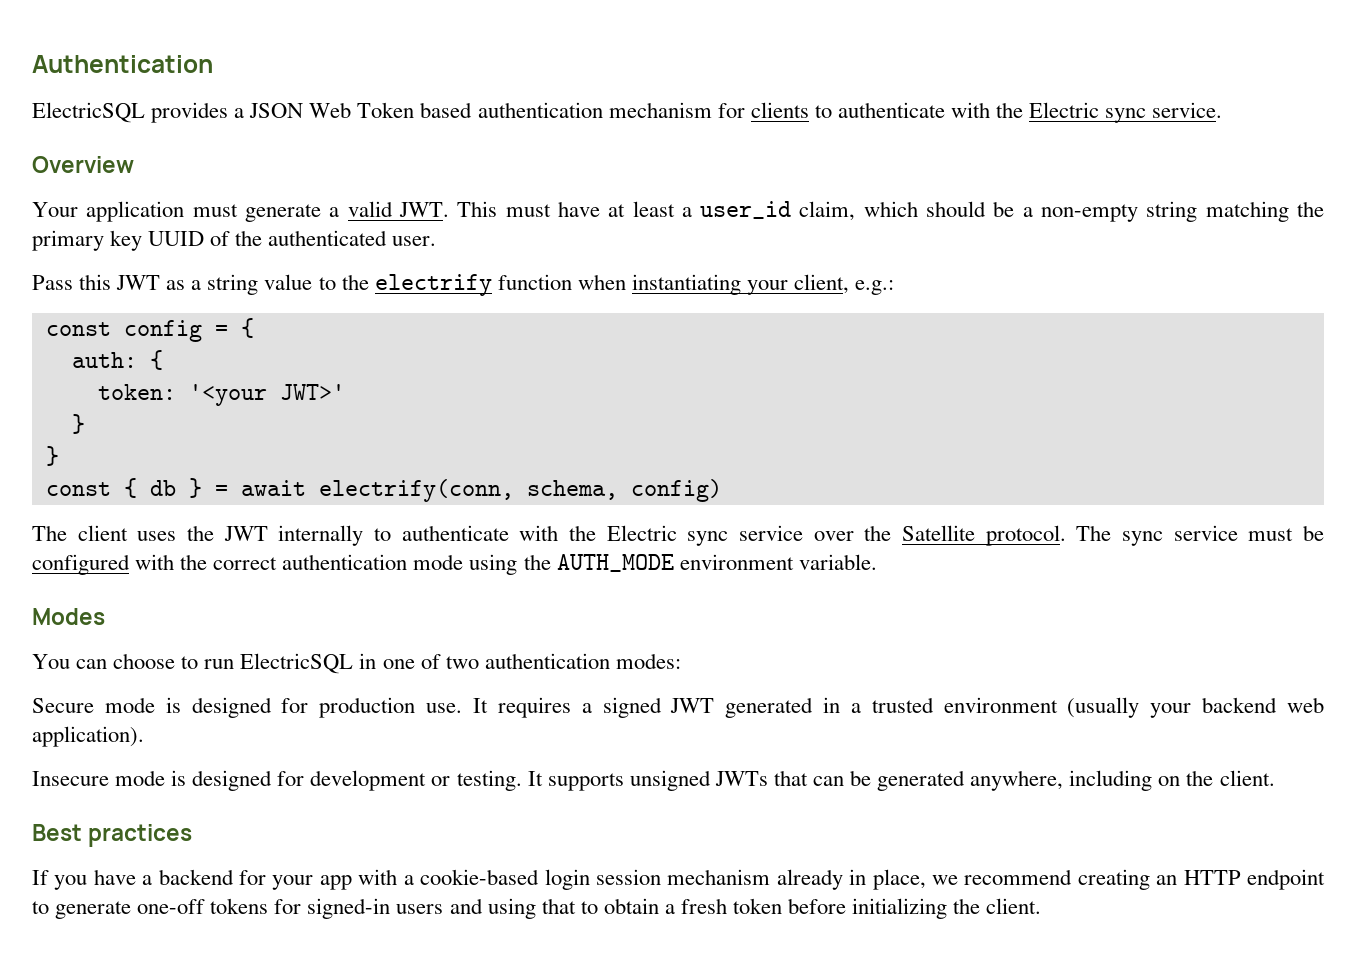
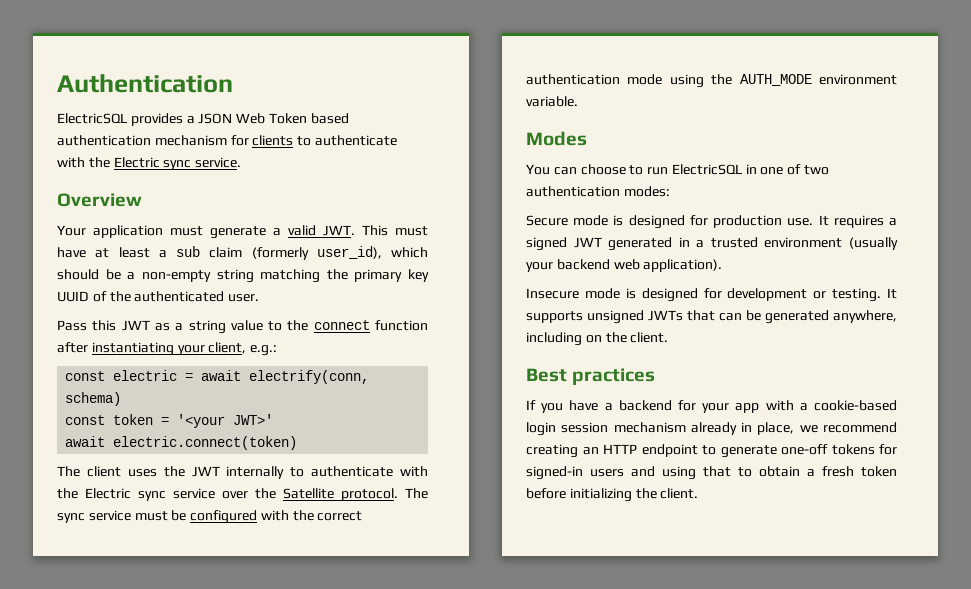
[700,201,856,221] user_id claim, -> [176,246,382,260] sub claim (formerly user_id),
[374,274,626,296] electrify function when -> [313,320,429,331] [57,342,88,353] connect function after
[123,318,254,342] [71,350,163,370] [97,384,345,406] [71,414,85,434] [45,446,59,466] [45,478,722,502] config = { // auth: { // token: '<your JWT>' // } // } // const { db } = await electrify(conn, schema, config) -> [113,370,370,384] [65,392,122,406] [65,414,274,428] [65,436,298,450] electric = await electrify(conn, schema) // const token = '<your JWT>' // await electric.connect(token)

